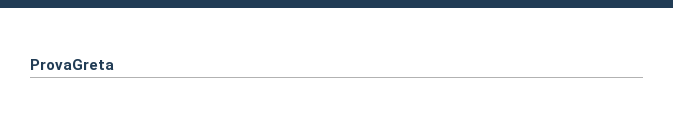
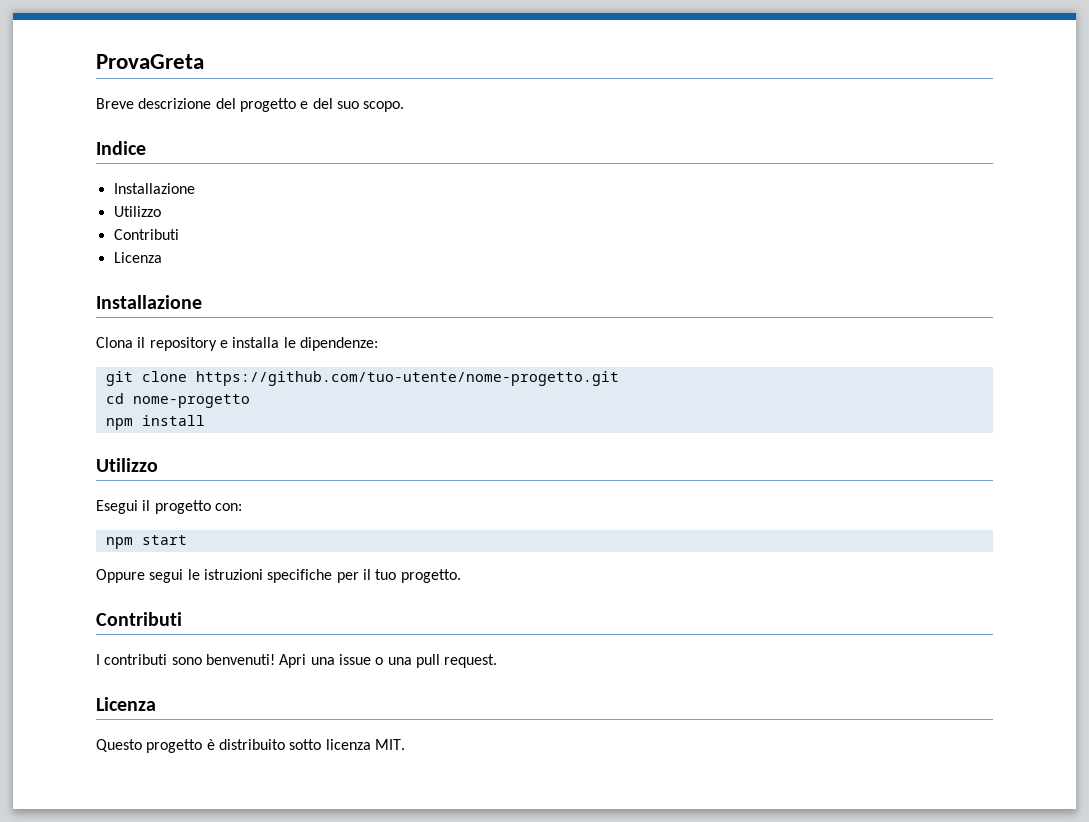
(114, 64) none -> [96,98,405,112] [96,141,146,155] [113,183,195,194] [113,206,161,217] [113,229,179,240] [113,252,162,263] [96,295,202,309] [96,337,378,351] [105,371,619,386] [105,393,250,408] [105,415,205,430] [96,458,158,472] [96,500,242,514] [105,535,187,549] [96,569,461,583] [96,612,182,626] [96,654,498,668] [96,697,156,711] [96,739,405,753] // Breve descrizione del progetto e del suo scopo. // Indice // Installazione // Utilizzo // Contributi // Licenza // Installazione // Clona il repository e installa le dipendenze: // git clone https://github.com/tuo-utente/nome-progetto.git // cd nome-progetto // npm install // Utilizzo // Esegui il progetto con: // npm start // Oppure segui le istruzioni specifiche per il tuo progetto. // Contributi // I contributi sono benvenuti! Apri una issue o una pull request. // Licenza // Questo progetto è distribuito sotto licenza MIT.

